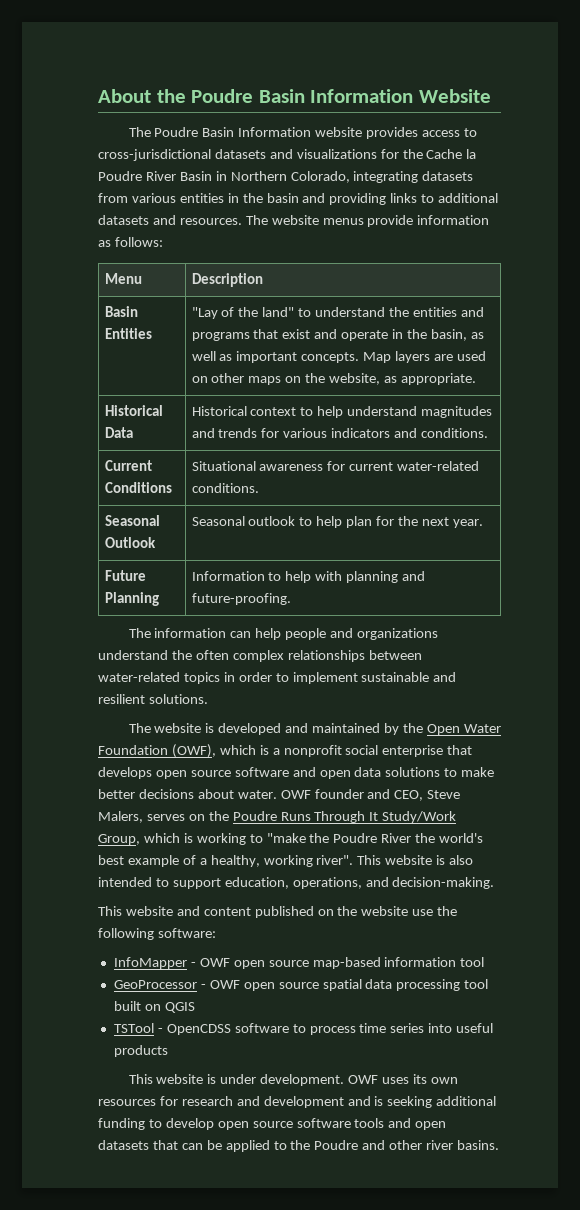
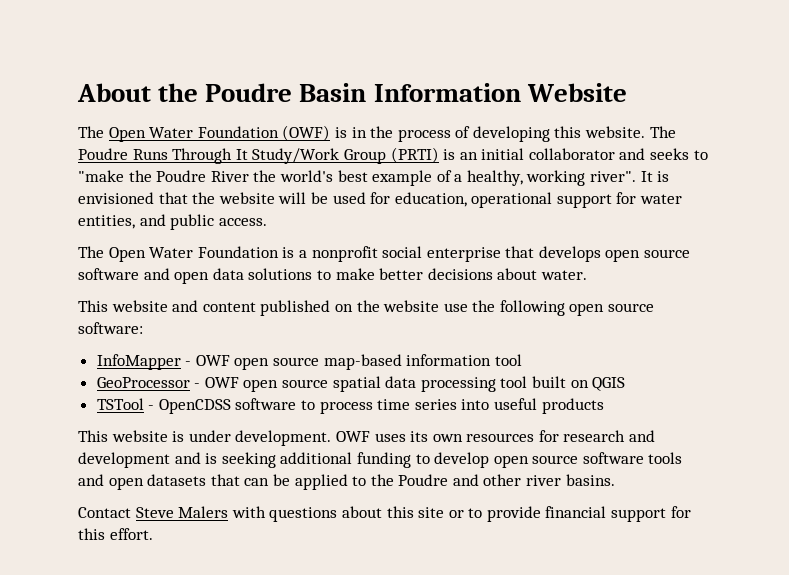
[154,127,477,139] [98,149,477,161] [98,171,474,183] [98,193,499,205] [98,215,490,227] [98,237,163,247] [104,273,142,284] [191,273,263,287] [104,306,138,317] [104,328,152,339] [191,307,484,319] [191,329,484,341] [191,351,486,363] [191,373,476,385] [104,405,163,416] [104,427,133,438] [191,406,493,418] [191,428,489,438] [104,460,152,471] [104,482,172,493] [191,461,480,471] [191,483,259,493] [104,515,160,526] [104,537,156,548] [191,516,483,528] [104,570,146,581] [104,592,159,606] [191,571,426,583] [191,593,291,605] [128,628,439,640] [98,650,422,662] [98,672,457,684] [98,694,208,704] [128,723,501,735] [98,744,256,758] Poudre Basin Information website provides access to cross-jurisdictional datasets and visualizations for the Cache la Poudre River Basin in Northern Colorado, integrating datasets from various entities in the basin and providing links to additional datasets and resources. The website menus provide information as follows: // Menu | Description // Basin Entities | "Lay of the land" to understand the entities and programs that exist and operate in the basin, as well as important concepts. Map layers are used on other maps on the website, as appropriate. // Historical Data | Historical context to help understand magnitudes and trends for various indicators and conditions. // Current Conditions | Situational awareness for current water-related conditions. // Seasonal Outlook | Seasonal outlook to help plan for the next year. // Future Planning | Information to help with planning and future-proofing. // The information can help people and organizations understand the often complex relationships between water-related topics in order to implement sustainable and resilient solutions. // The website is developed and maintained by the Open Water Foundation (OWF), which -> [108,125,676,142] [78,147,708,164] [78,170,670,186] [78,192,683,208] [78,214,267,230] [78,246,279,262] Open Water Foundation (OWF) is in the process of developing this website. The Poudre Runs Through It Study/Work Group (PRTI) is an initial collaborator and seeks to "make the Poudre River the world's best example of a healthy, working river". It is envisioned that the website will be used for education, operational support for water entities, and public access. // The Open Water Foundation
[280,789,461,801] [98,811,457,823] [98,833,484,845] [98,855,474,867] [98,877,495,889] OWF founder and CEO, Steve Malers, serves on the Poudre Runs Through It Study/Work Group, which is working to "make the Poudre River the world's best example of a healthy, working river". This website is also intended to support education, operations, and decision-making. -> (587, 275) none
(154, 934) none -> [569,303,655,316] open source
(500, 1145) none -> [78,506,691,522] [78,528,153,540] // Contact Steve Malers with questions about this site or to provide financial support for this effort.

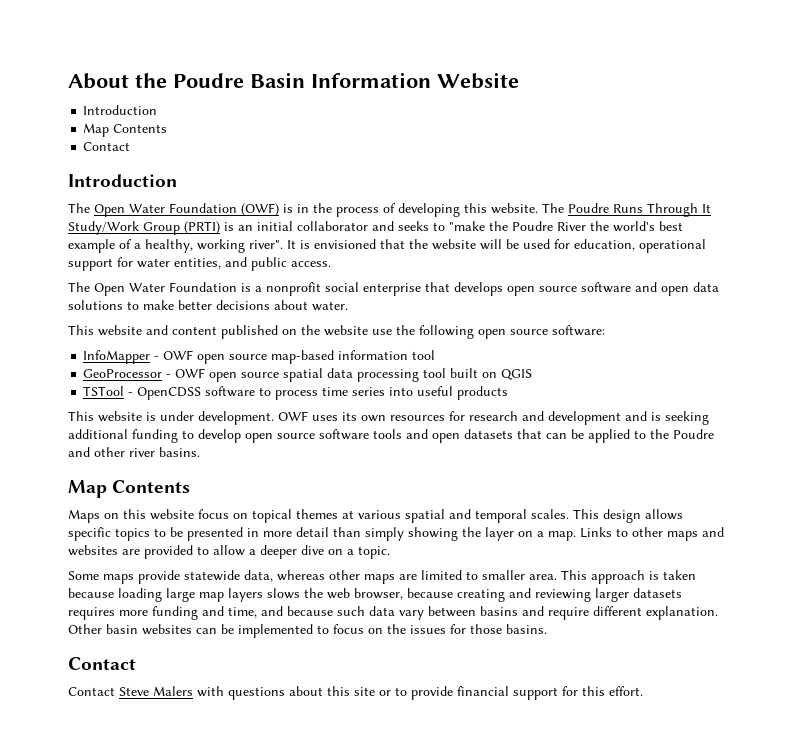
(627, 92) none -> [83,105,158,115] [83,123,168,137] [83,142,131,151] [68,174,177,187] // Introduction // Map Contents // Contact // Introduction
(615, 480) none -> [68,480,191,498] [68,509,683,523] [68,527,724,541] [68,545,390,559] [68,570,696,584] [68,588,682,602] [68,606,718,620] [68,624,547,638] [68,657,136,670] // Map Contents // Maps on this website focus on topical themes at various spatial and temporal scales. This design allows specific topics to be presented in more detail than simply showing the layer on a map. Links to other maps and websites are provided to allow a deeper dive on a topic. // Some maps provide statewide data, whereas other maps are limited to smaller area. This approach is taken because loading large map layers slows the web browser, because creating and reviewing larger datasets requires more funding and time, and because such data vary between basins and require different explanation. Other basin websites can be implemented to focus on the issues for those basins. // Contact

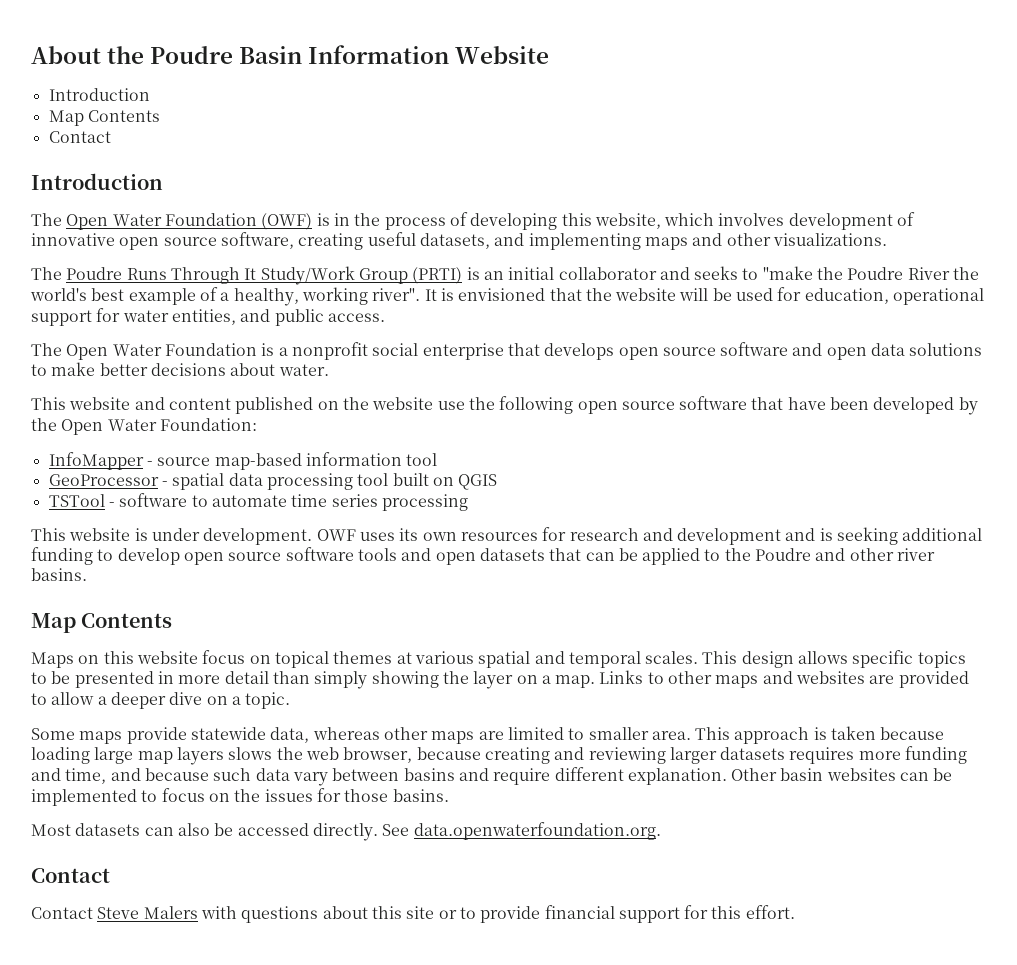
[491,203,538,214] website. -> [594,212,916,230] [31,232,887,250] website, which involves development of innovative open source software, creating useful datasets, and implementing maps and other visualizations. //
[552,325,605,336] software: -> [679,396,978,415] [31,418,257,435] software that have been developed by the Open Water Foundation:
[163,350,226,364] OWF open -> (153, 463) none
[175,368,280,382] OWF open source -> (168, 483) none
[137,387,202,400] OpenCDSS -> (115, 504) none
[275,390,319,400] process -> [211,495,287,507] automate
[389,386,509,400] into useful products -> [381,494,468,511] processing
(547, 629) none -> [31,822,661,841] // Most datasets can also be accessed directly. See data.openwaterfoundation.org.

